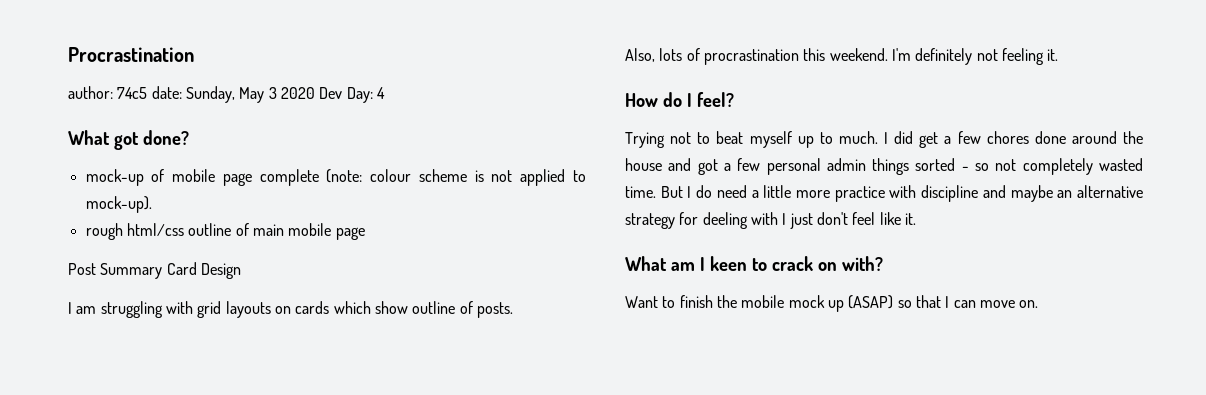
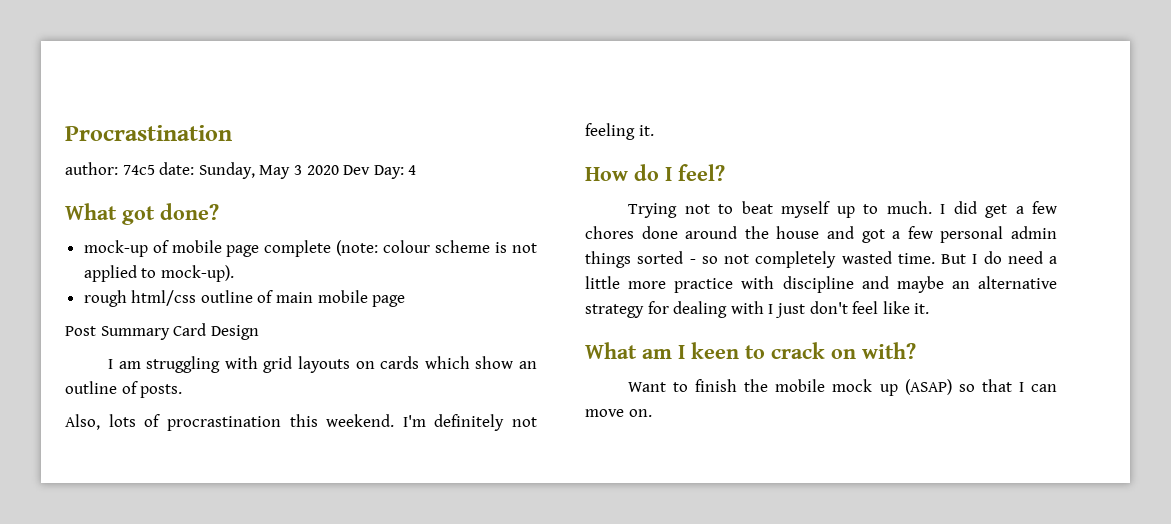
(408, 307) none -> [518,361,537,369] an
[702,212,748,229] deeling -> [673,301,728,318] dealing

